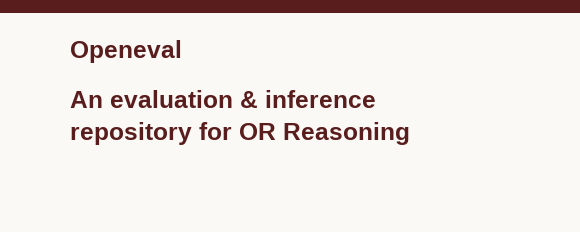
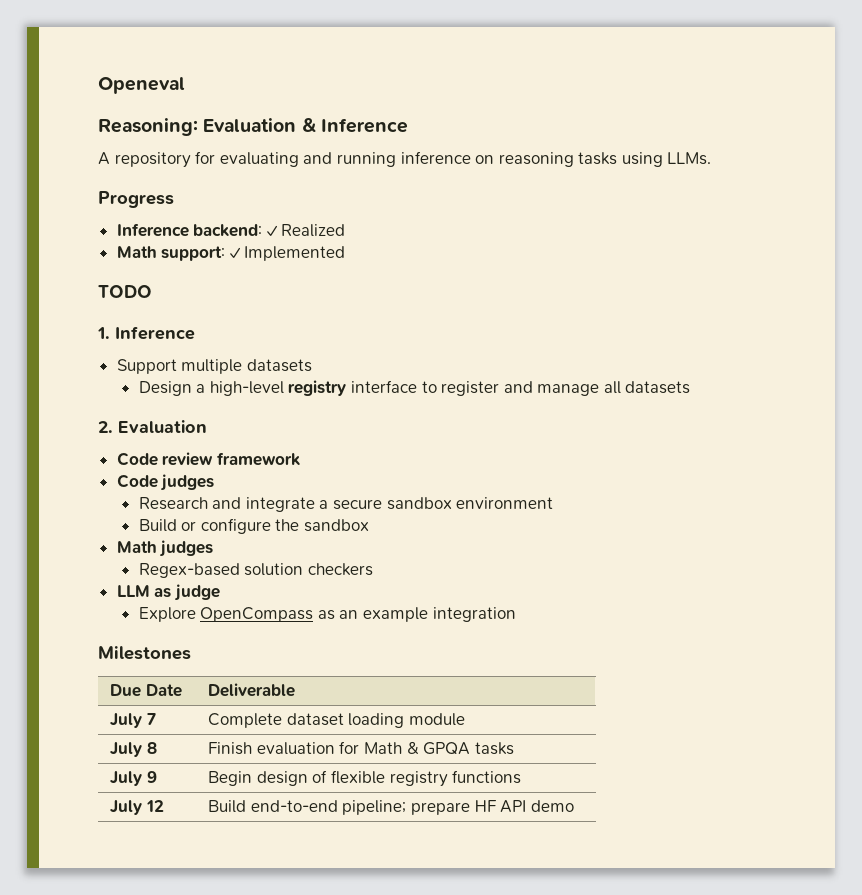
[70,90,376,108] [70,122,410,145] An evaluation & inference repository for OR Reasoning -> [98,118,408,136] [98,151,712,168] [98,191,174,208] [116,223,346,237] [116,246,346,261] [98,285,152,298] [97,326,195,340] [116,359,312,374] [138,380,691,396] [98,420,207,433] [116,452,300,466] [116,474,215,491] [138,497,554,512] [138,518,369,534] [116,540,214,557] [138,563,373,578] [116,584,220,601] [138,607,516,622] [98,646,191,660] [110,684,183,697] [208,683,296,697] [110,713,156,728] [208,713,466,728] [110,742,157,757] [208,741,514,755] [110,771,157,786] [208,770,522,787] [110,800,164,815] [208,800,574,815] Reasoning: Evaluation & Inference // A repository for evaluating and running inference on reasoning tasks using LLMs. // Progress // Inference backend: ✓ Realized // Math support: ✓ Implemented // TODO // 1. Inference // Support multiple datasets // Design a high-level registry interface to register and manage all datasets // 2. Evaluation // Code review framework // Code judges // Research and integrate a secure sandbox environment // Build or configure the sandbox // Math judges // Regex-based solution checkers // LLM as judge // Explore OpenCompass as an example integration // Milestones // Due Date | Deliverable // July 7 | Complete dataset loading module // July 8 | Finish evaluation for Math & GPQA tasks // July 9 | Begin design of flexible registry functions // July 12 | Build end-to-end pipeline; prepare HF API demo

